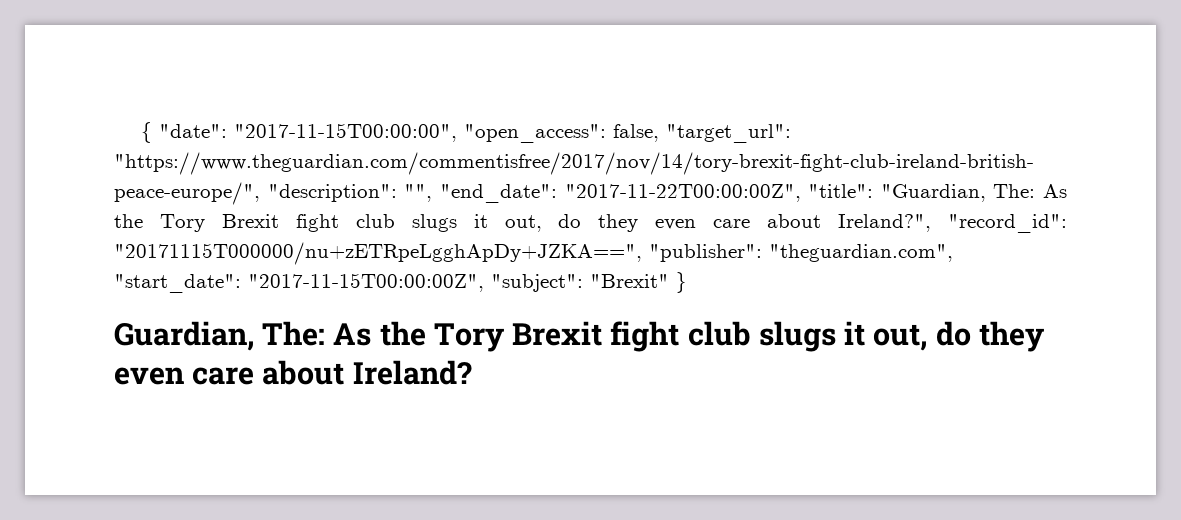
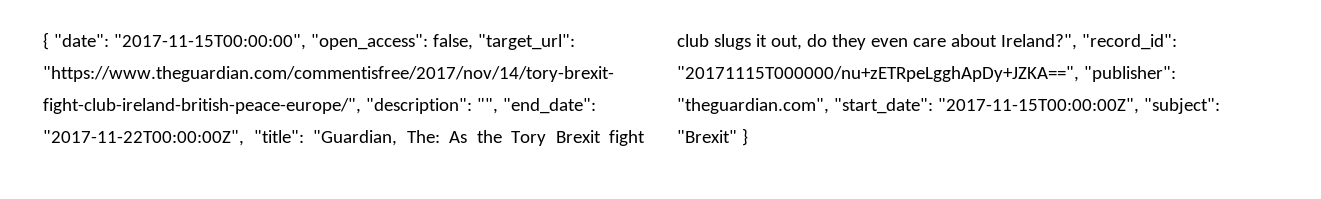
[114,321,1044,352] [114,360,472,385] // Guardian, The: As the Tory Brexit fight club slugs it out, do they even care about Ireland? -> (748, 137) none

